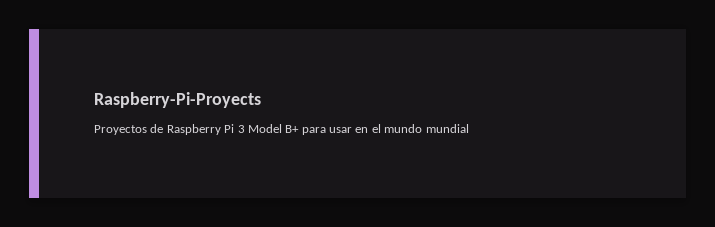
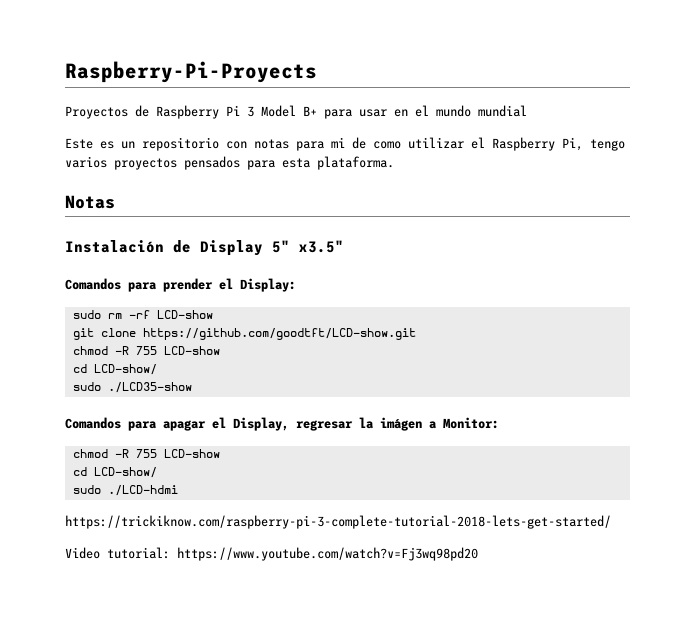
(469, 128) none -> [65,137,625,151] [65,156,394,170] [65,195,115,209] [65,240,344,256] [65,278,296,292] [72,310,213,319] [72,328,416,340] [72,346,220,355] [72,364,157,375] [72,382,192,393] [65,417,499,431] [72,449,220,458] [72,467,157,478] [72,485,178,496] [65,515,611,529] [65,547,478,561] // Este es un repositorio con notas para mi de como utilizar el Raspberry Pi, tengo varios proyectos pensados para esta plataforma. // Notas // Instalación de Display 5" x3.5" // Comandos para prender el Display: // sudo rm -rf LCD-show // git clone https://github.com/goodtft/LCD-show.git // chmod -R 755 LCD-show // cd LCD-show/ // sudo ./LCD35-show // Comandos para apagar el Display, regresar la imágen a Monitor: // chmod -R 755 LCD-show // cd LCD-show/ // sudo ./LCD-hdmi // https://trickiknow.com/raspberry-pi-3-complete-tutorial-2018-lets-get-started/ // Video tutorial: https://www.youtube.com/watch?v=Fj3wq98pd20

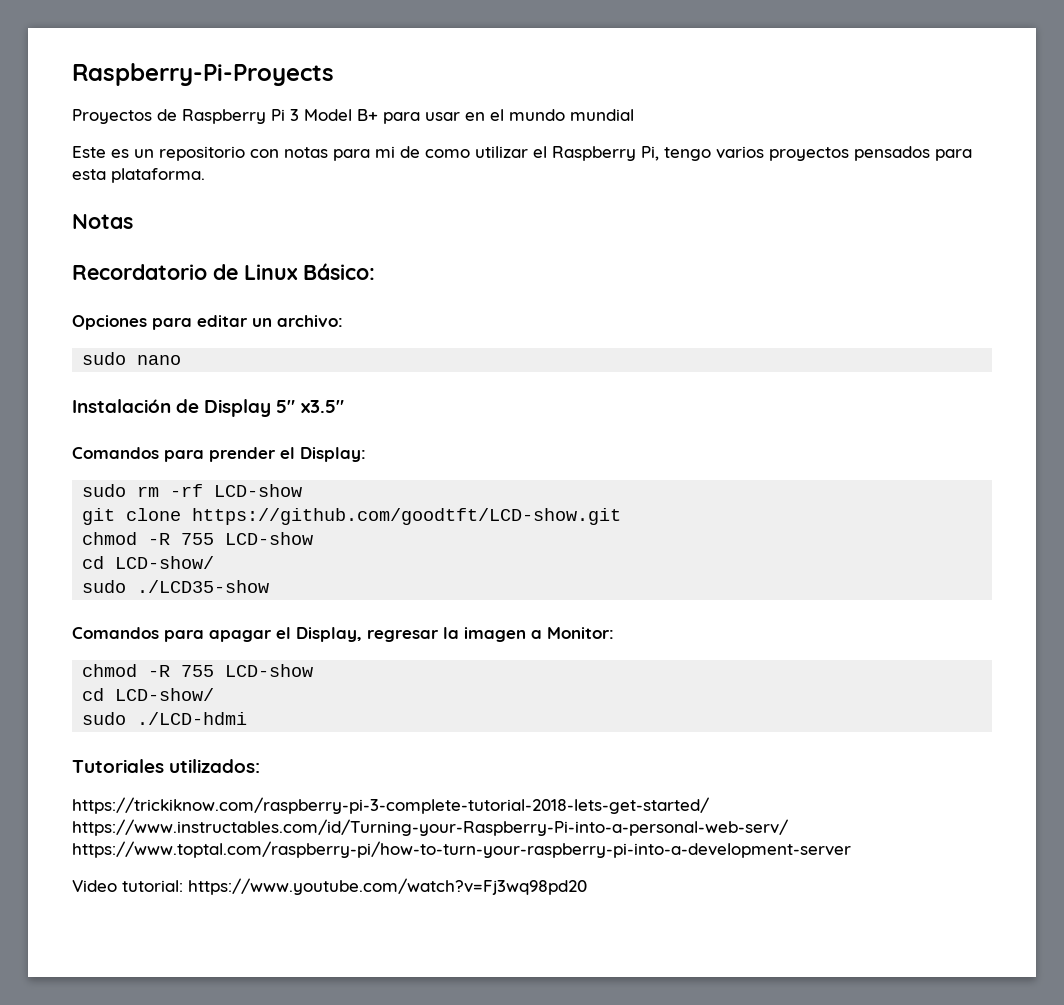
(115, 202) none -> [72,263,375,280] [72,315,343,330] [82,352,182,365] // Recordatorio de Linux Básico: // Opciones para editar un archivo: // sudo nano
[380,417,422,431] imágen -> [464,627,526,642] imagen
(178, 490) none -> [72,759,261,773] // Tutoriales utilizados:
(611, 522) none -> [72,819,788,836] [72,841,851,858] https://www.instructables.com/id/Turning-your-Raspberry-Pi-into-a-personal-web-serv/ https://www.toptal.com/raspberry-pi/how-to-turn-your-raspberry-pi-into-a-development-server

